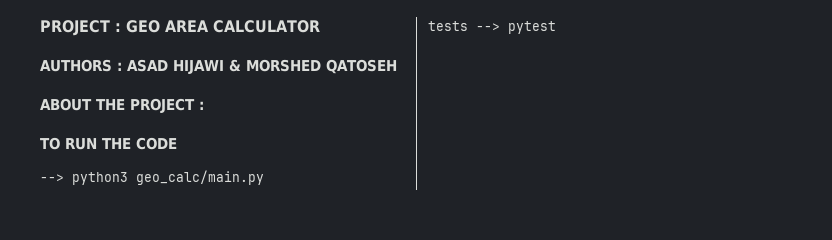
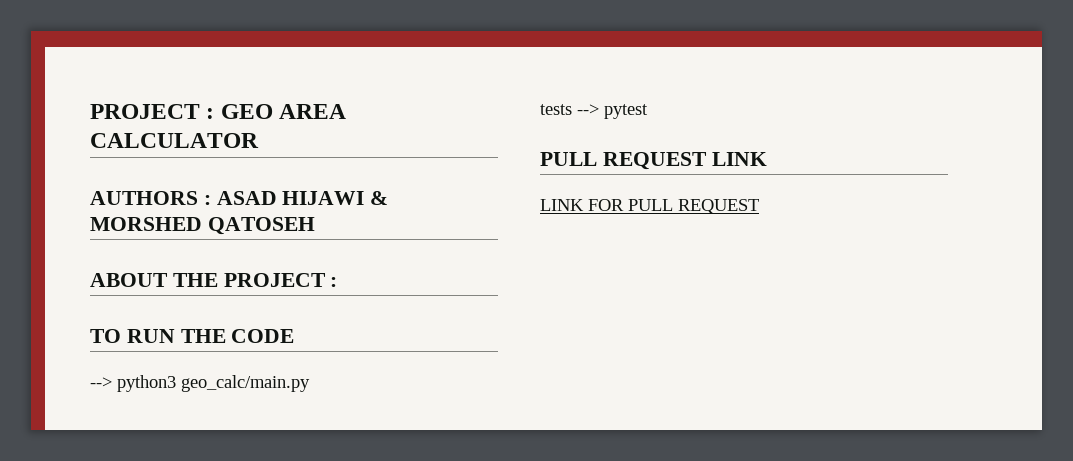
(556, 27) none -> [540,152,767,170] [540,199,759,214] // PULL REQUEST LINK // LINK FOR PULL REQUEST

